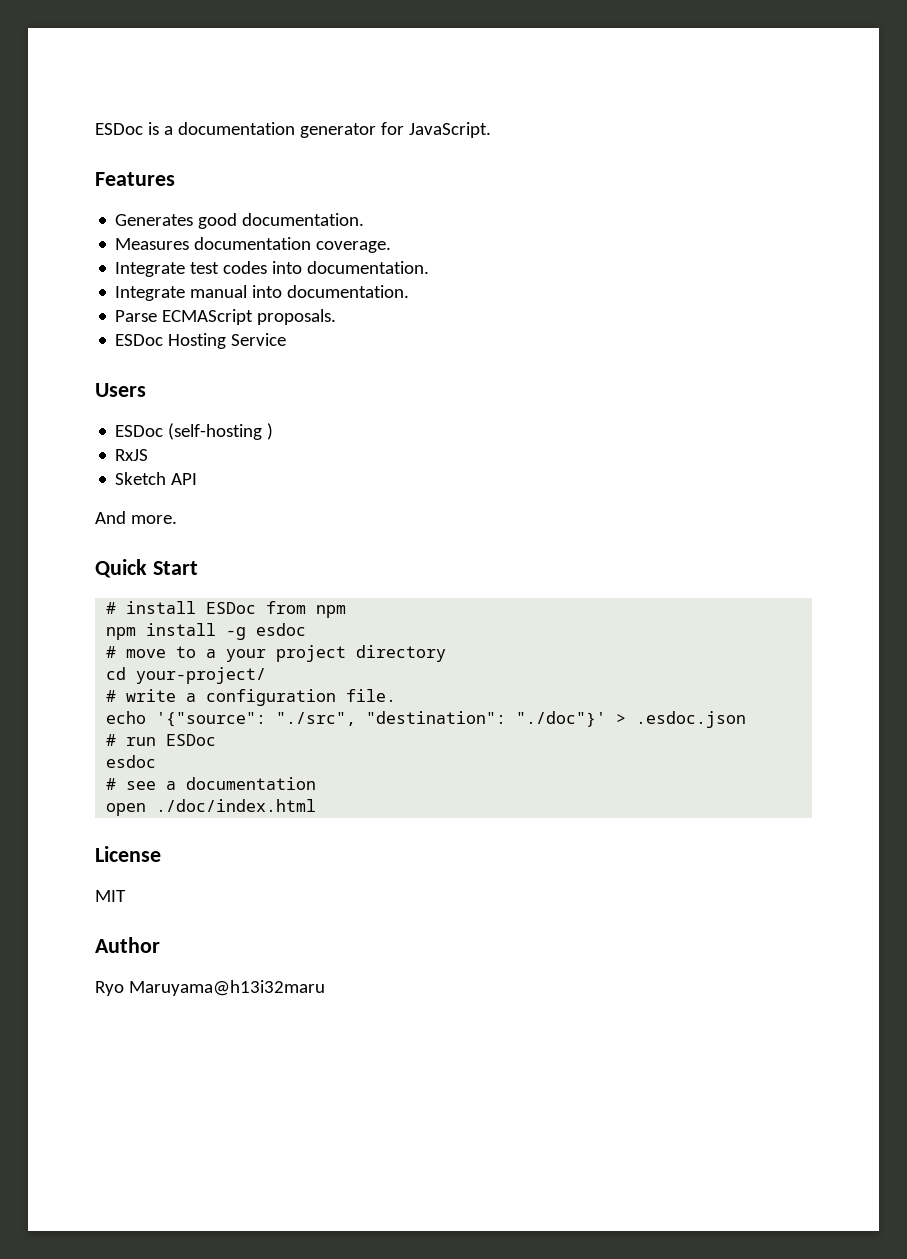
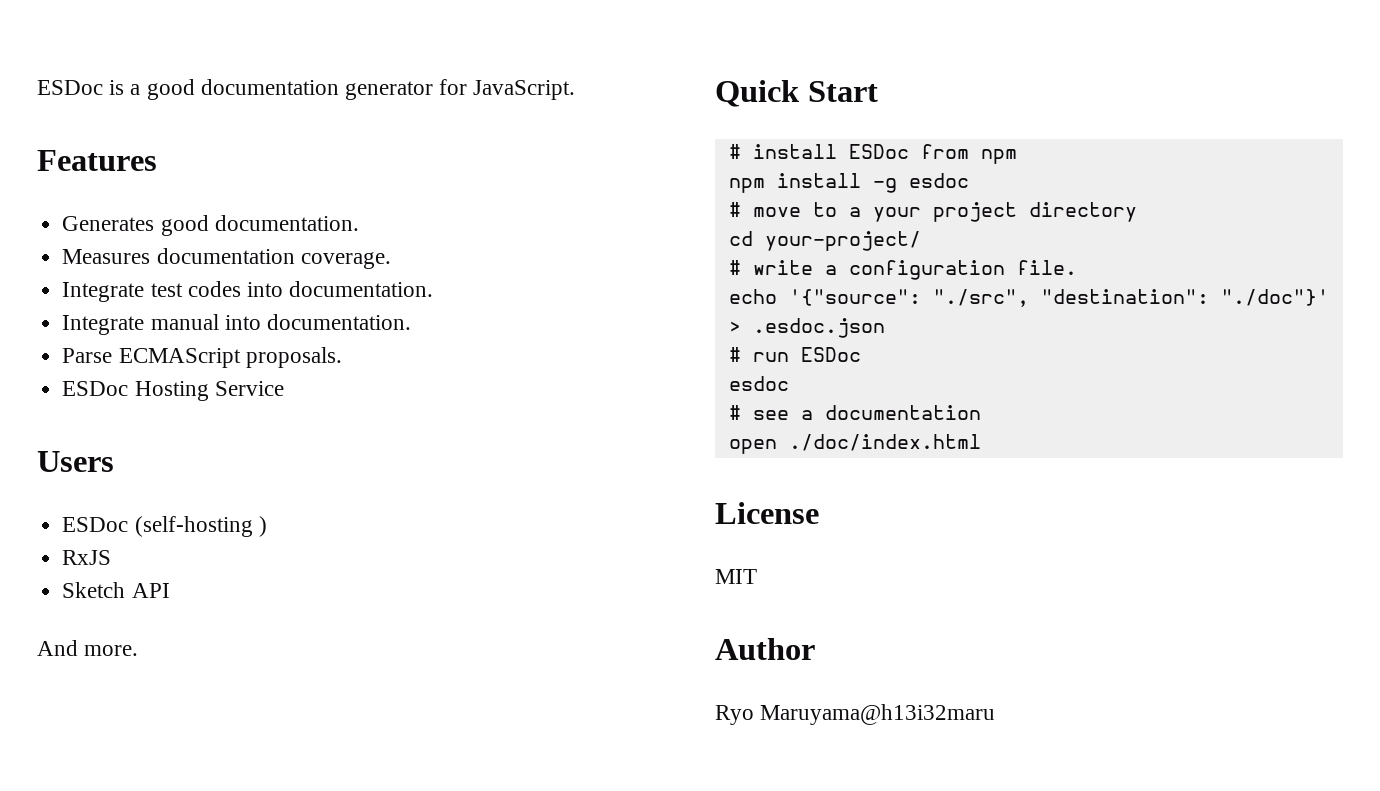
(173, 130) none -> [146,79,195,100] good

